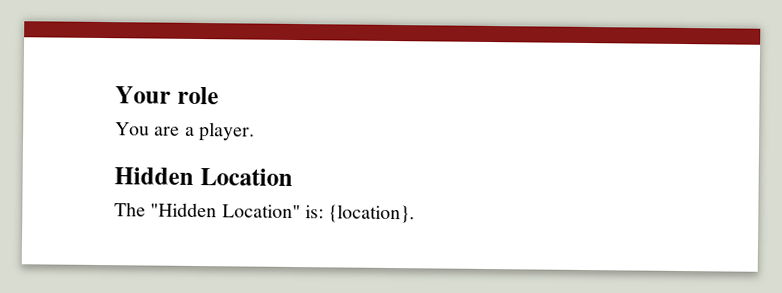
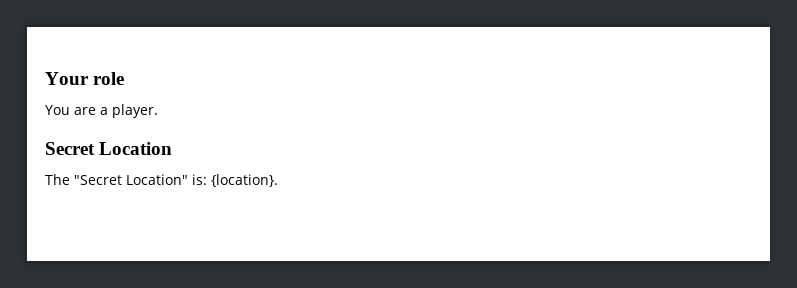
[114,167,194,185] Hidden -> [45,142,95,155] Secret
[150,202,218,218] "Hidden -> [74,175,122,185] "Secret

